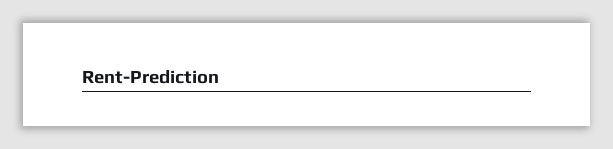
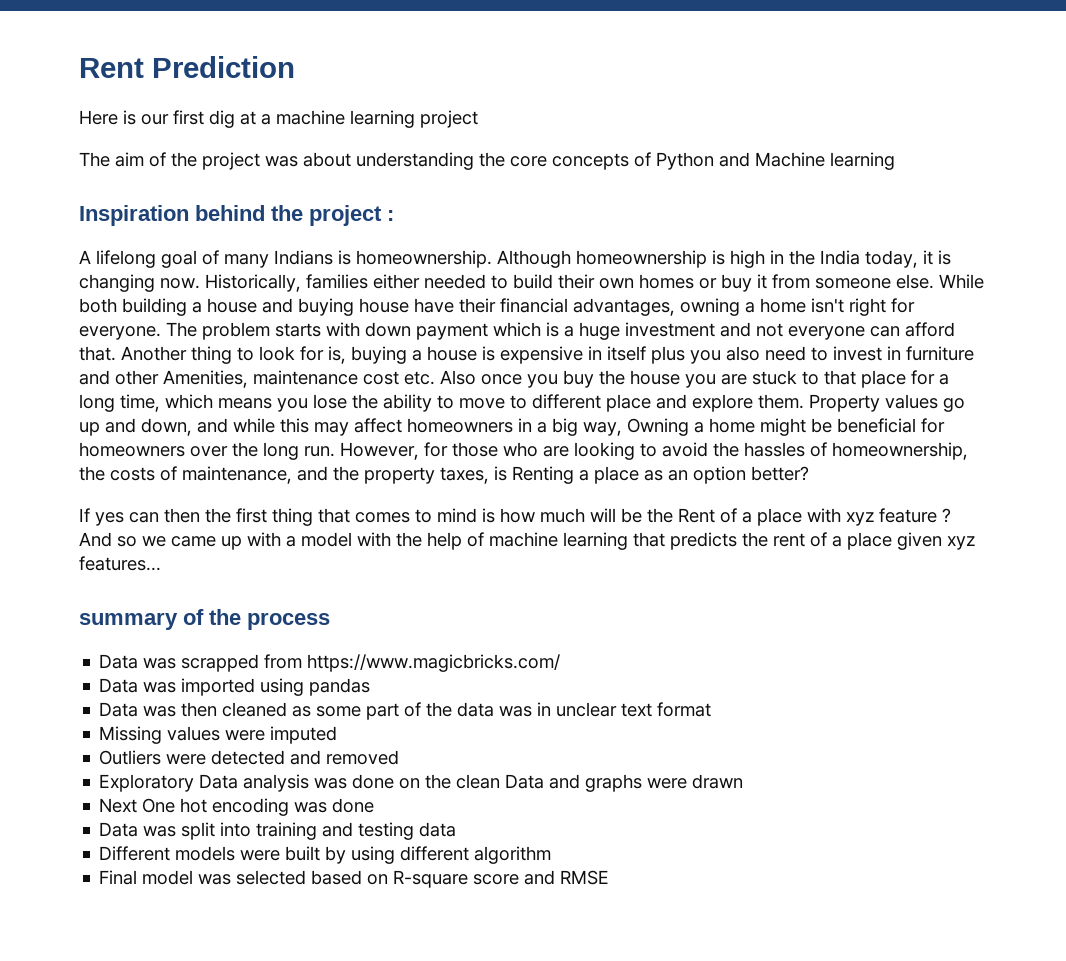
[82,70,219,84] Rent-Prediction -> [79,56,295,78] [79,110,478,128] [79,152,895,170] [79,205,394,226] [79,250,951,268] [79,274,984,292] [79,298,915,316] [79,322,955,340] [79,346,974,364] [79,370,949,388] [79,394,965,412] [79,418,945,436] [79,442,968,460] [79,466,809,484] [79,508,951,526] [79,532,975,550] [79,556,161,571] [79,609,330,630] [99,654,561,672] [99,678,371,696] [99,702,712,720] [99,726,338,744] [99,750,400,765] [99,774,744,792] [99,798,375,816] [99,822,457,840] [99,846,552,864] [99,870,610,888] Rent Prediction // Here is our first dig at a machine learning project // The aim of the project was about understanding the core concepts of Python and Machine learning // Inspiration behind the project : // A lifelong goal of many Indians is homeownership. Although homeownership is high in the India today, it is changing now. Historically, families either needed to build their own homes or buy it from someone else. While both building a house and buying house have their financial advantages, owning a home isn't right for everyone. The problem starts with down payment which is a huge investment and not everyone can afford that. Another thing to look for is, buying a house is expensive in itself plus you also need to invest in furniture and other Amenities, maintenance cost etc. Also once you buy the house you are stuck to that place for a long time, which means you lose the ability to move to different place and explore them. Property values go up and down, and while this may affect homeowners in a big way, Owning a home might be beneficial for homeowners over the long run. However, for those who are looking to avoid the hassles of homeownership, the costs of maintenance, and the property taxes, is Renting a place as an option better? // If yes can then the first thing that comes to mind is how much will be the Rent of a place with xyz feature ? And so we came up with a model with the help of machine learning that predicts the rent of a place given xyz features... // summary of the process // Data was scrapped from https://www.magicbricks.com/ // Data was imported using pandas // Data was then cleaned as some part of the data was in unclear text format // Missing values were imputed // Outliers were detected and removed // Exploratory Data analysis was done on the clean Data and graphs were drawn // Next One hot encoding was done // Data was split into training and testing data // Different models were built by using different algorithm // Final model was selected based on R-square score and RMSE

